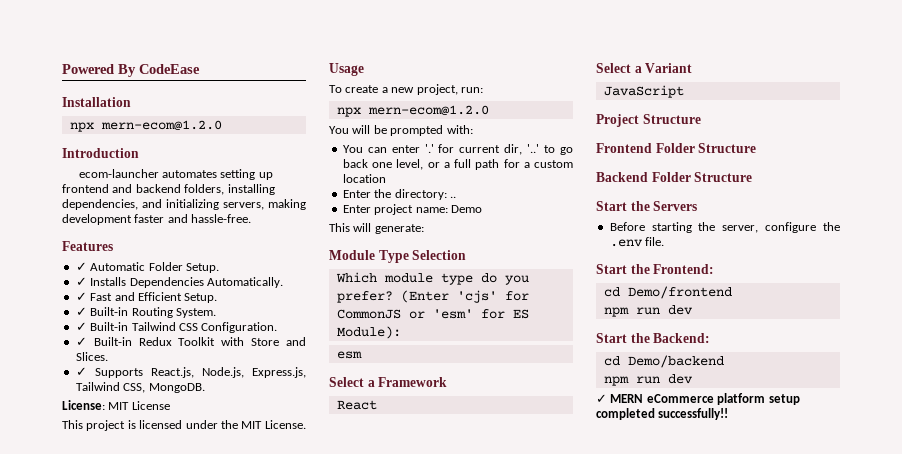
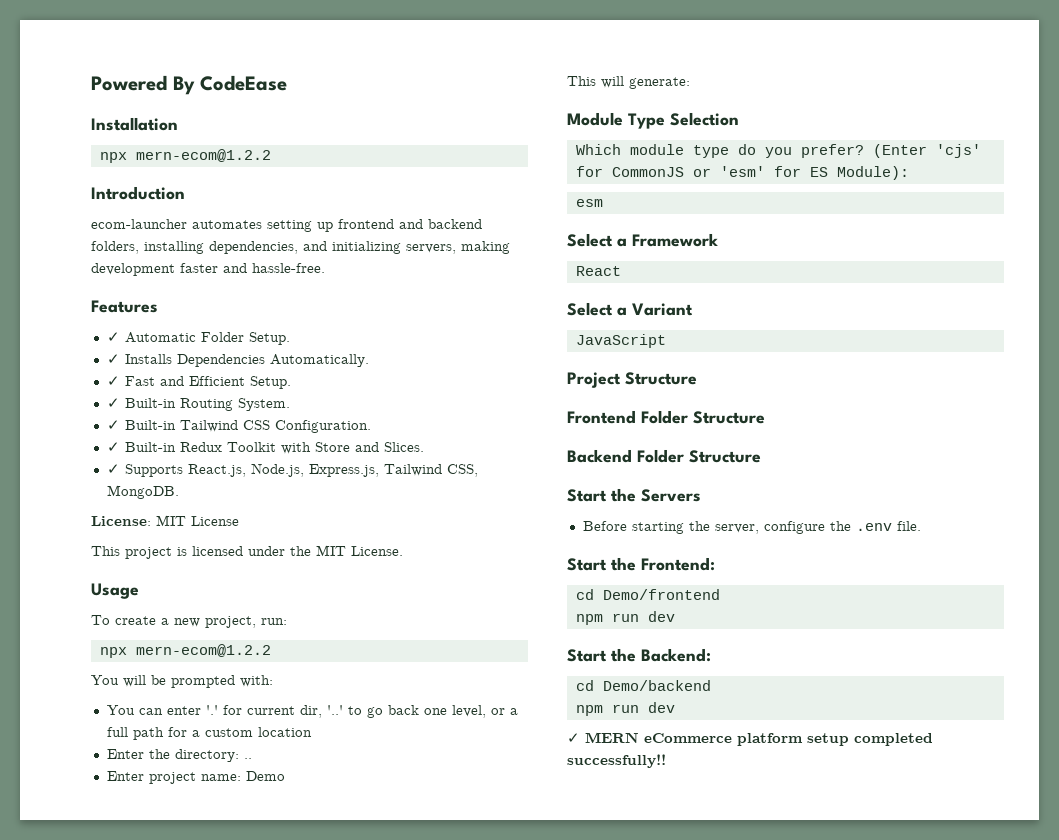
[100,120,222,131] mern-ecom@1.2.0 -> [135,149,271,162] mern-ecom@1.2.2
[367,105,489,116] mern-ecom@1.2.0 -> [135,644,271,657] mern-ecom@1.2.2

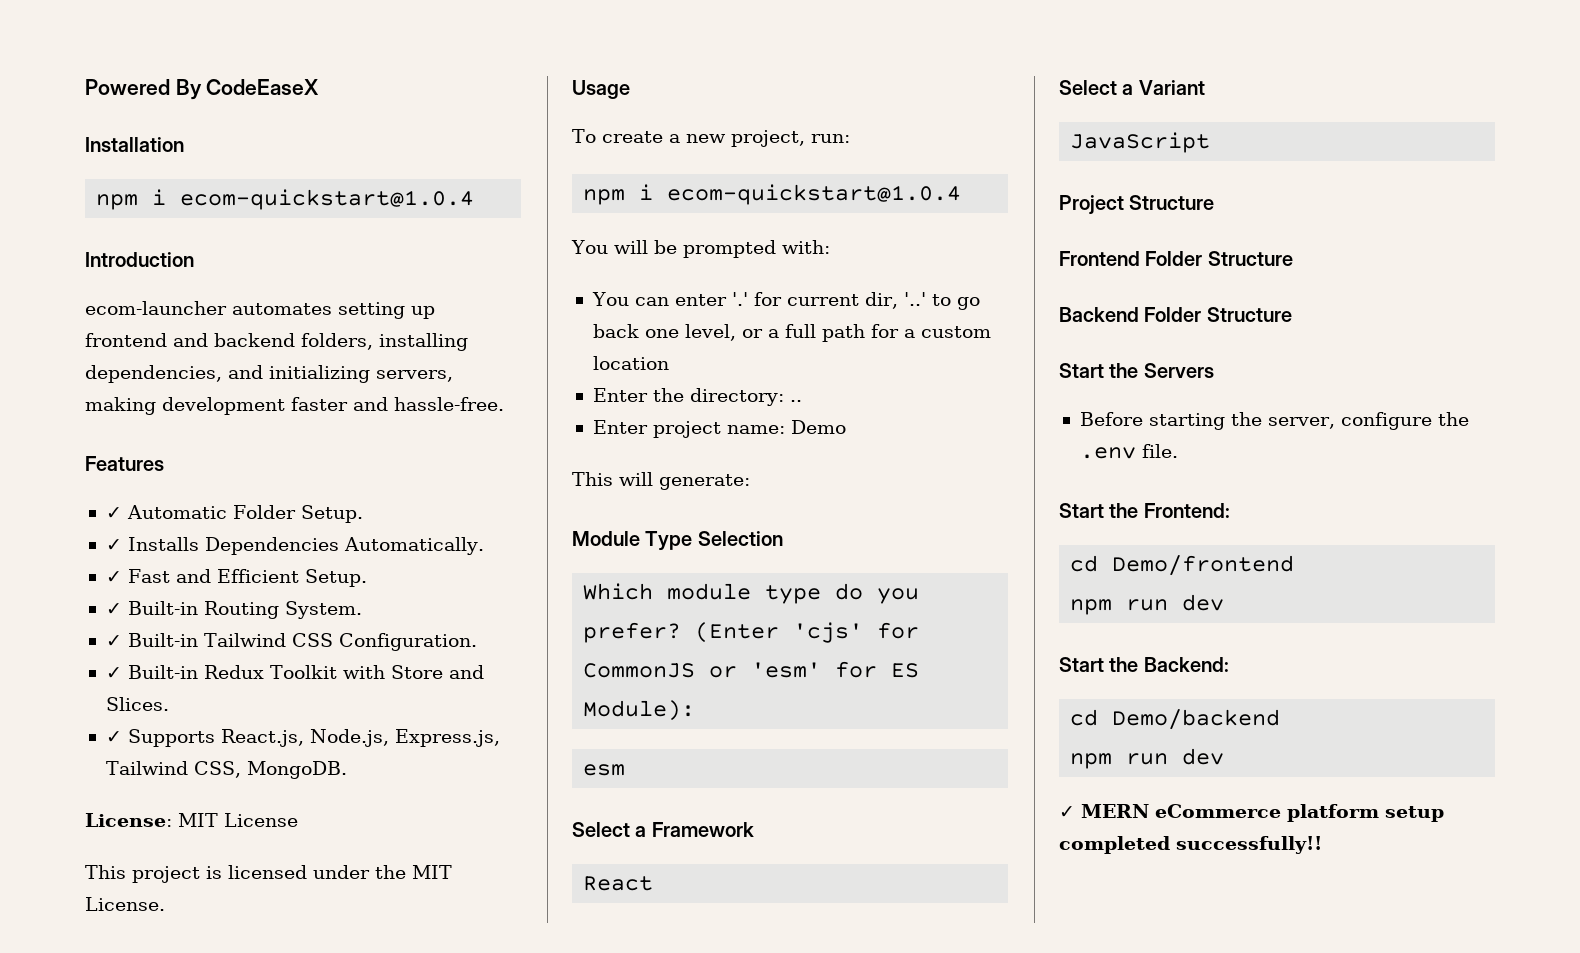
[200,75,288,91] CodeEase -> [206,79,320,95] CodeEaseX
[99,149,271,163] npx mern-ecom@1.2.2 -> [96,189,475,210] npm i ecom-quickstart@1.0.4
[99,644,271,658] npx mern-ecom@1.2.2 -> [583,184,962,205] npm i ecom-quickstart@1.0.4

